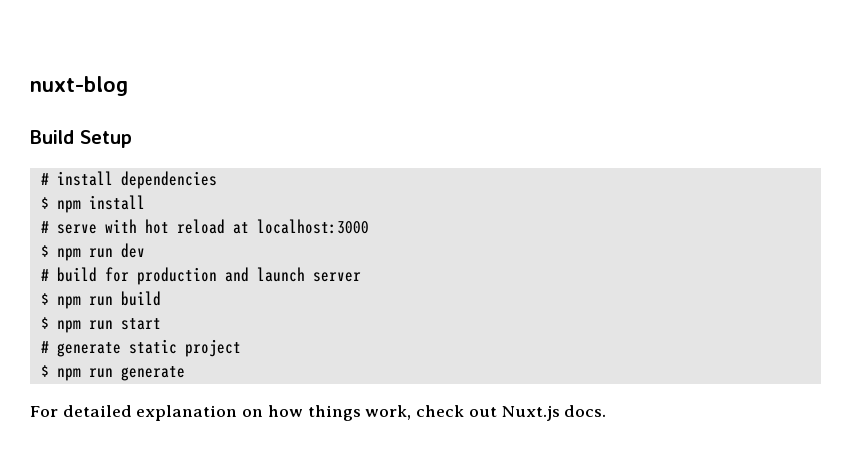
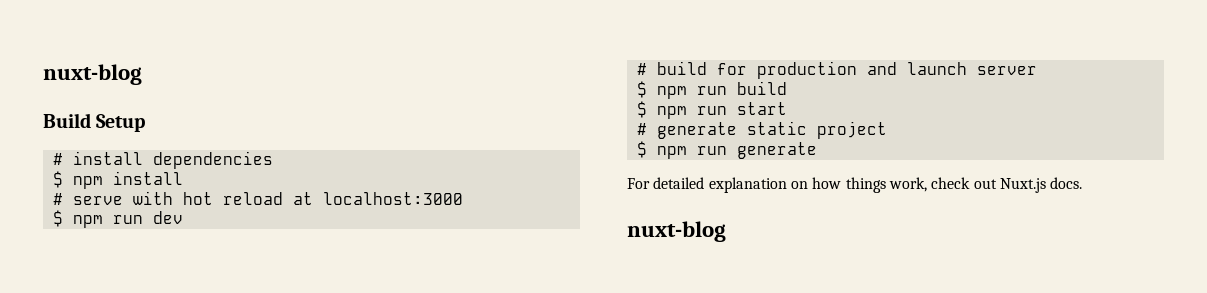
(607, 411) none -> [627,221,726,242] // nuxt-blog

